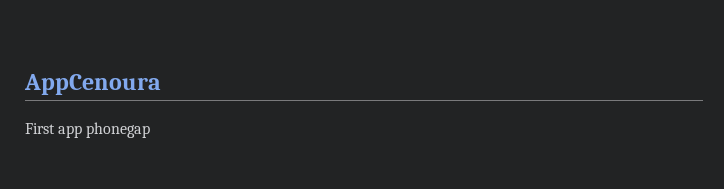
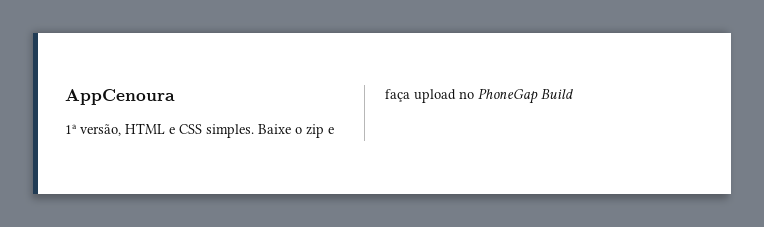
[25,122,151,138] First app phonegap -> [65,123,334,138] [385,88,573,104] 1ª versão, HTML e CSS simples. Baixe o zip e faça upload no PhoneGap Build

